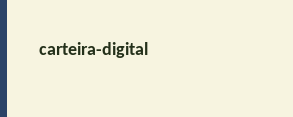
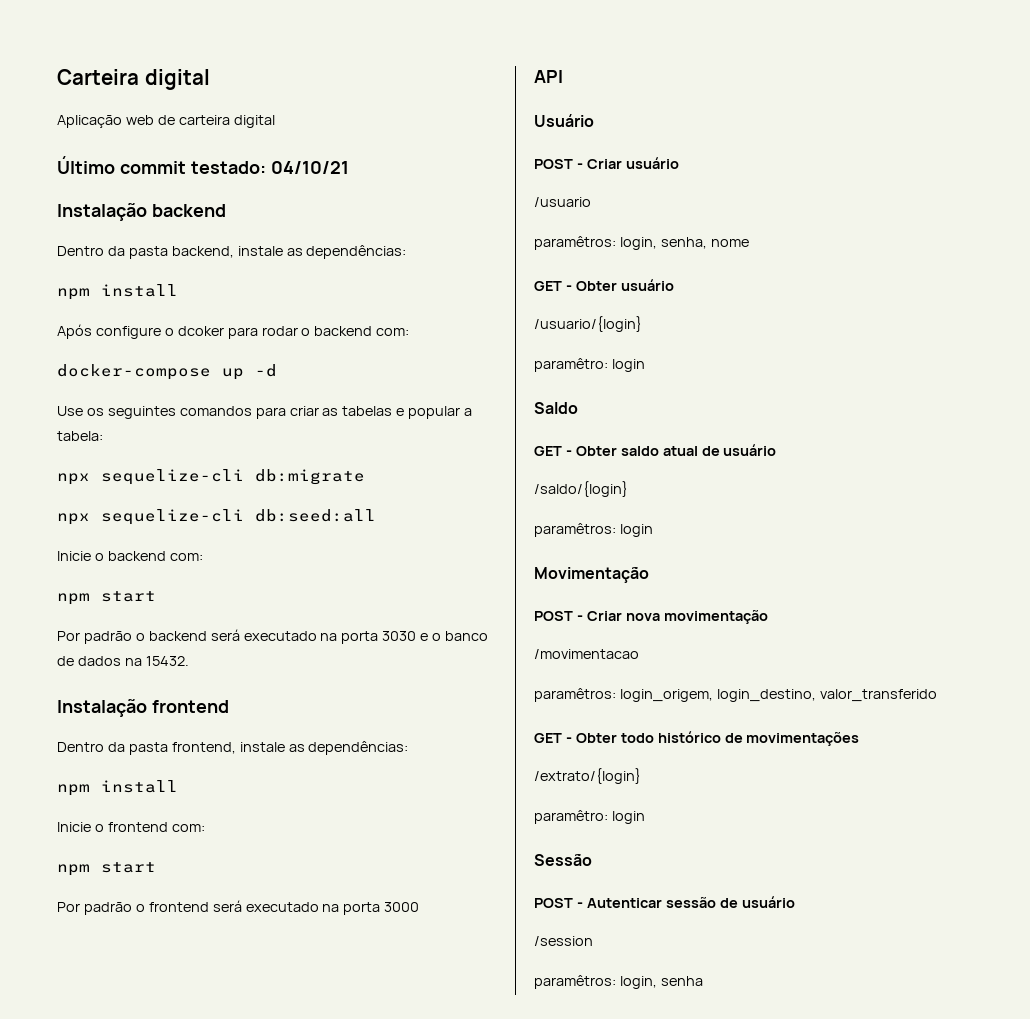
[39,42,148,58] carteira-digital -> [57,69,210,90] [57,115,275,128] [57,156,349,174] [57,203,226,221] [57,245,407,259] [57,284,178,300] [57,324,410,339] [57,364,277,380] [57,406,473,419] [57,431,103,441] [57,469,365,485] [57,509,376,525] [57,551,203,561] [57,591,156,605] [57,629,489,644] [57,656,189,666] [57,699,229,717] [57,741,409,755] [57,780,178,796] [57,822,205,832] [57,862,156,876] [57,900,420,915] [534,70,563,83] [534,114,594,127] [534,157,679,169] [534,197,591,207] [534,236,749,250] [534,279,674,291] [534,316,642,332] [534,358,645,372] [534,402,578,414] [534,444,777,456] [534,481,628,497] [534,523,653,537] [534,567,649,583] [534,610,768,624] [534,649,639,659] [534,688,937,702] [534,731,860,746] [534,768,641,784] [534,810,645,824] [534,854,592,866] [534,896,795,908] [534,936,593,946] [534,975,703,989] Carteira digital // Aplicação web de carteira digital // Último commit testado: 04/10/21 // Instalação backend // Dentro da pasta backend, instale as dependências: // npm install // Após configure o dcoker para rodar o backend com: // docker-compose up -d // Use os seguintes comandos para criar as tabelas e popular a tabela: // npx sequelize-cli db:migrate // npx sequelize-cli db:seed:all // Inicie o backend com: // npm start // Por padrão o backend será executado na porta 3030 e o banco de dados na 15432. // Instalação frontend // Dentro da pasta frontend, instale as dependências: // npm install // Inicie o frontend com: // npm start // Por padrão o frontend será executado na porta 3000 // API // Usuário // POST - Criar usuário // /usuario // paramêtros: login, senha, nome // GET - Obter usuário // /usuario/{login} // paramêtro: login // Saldo // GET - Obter saldo atual de usuário // /saldo/{login} // paramêtros: login // Movimentação // POST - Criar nova movimentação // /movimentacao // paramêtros: login_origem, login_destino, valor_transferido // GET - Obter todo histórico de movimentações // /extrato/{login} // paramêtro: login // Sessão // POST - Autenticar sessão de usuário // /session // paramêtros: login, senha

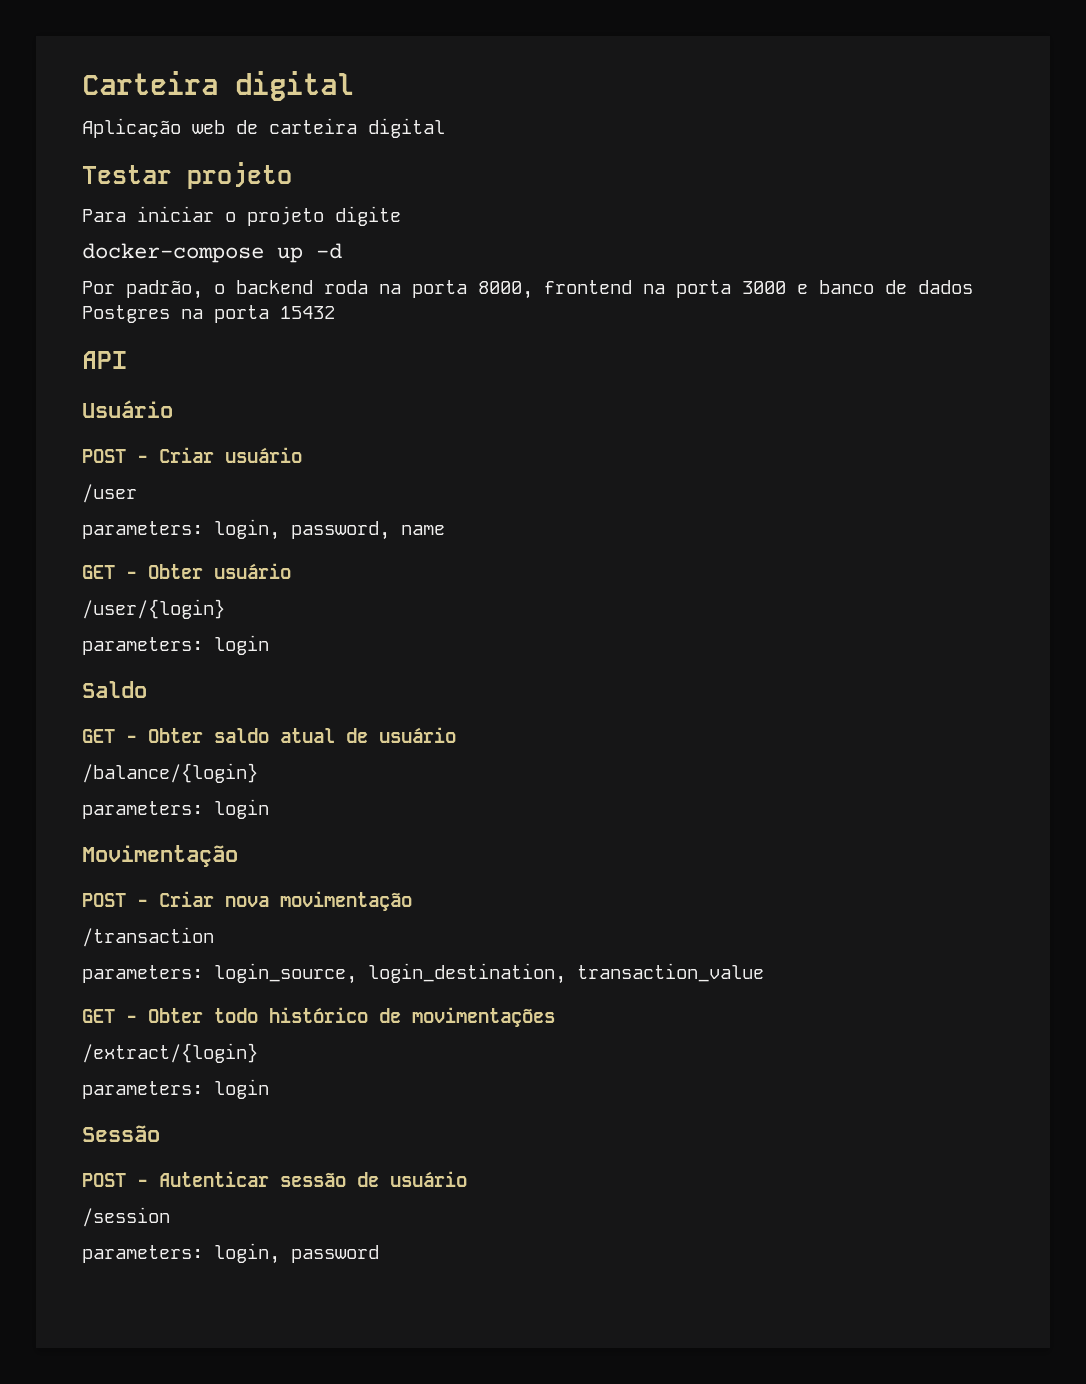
[57,156,349,174] [57,203,226,221] [57,245,407,259] [57,284,178,300] [57,324,410,339] [57,364,277,380] [57,406,473,419] [57,431,103,441] [57,469,365,485] [57,509,376,525] [57,551,203,561] [57,591,156,605] [57,629,489,644] [57,656,189,666] [57,699,229,717] [57,741,409,755] [57,780,178,796] [57,822,205,832] [57,862,156,876] [57,900,420,915] Último commit testado: 04/10/21 // Instalação backend // Dentro da pasta backend, instale as dependências: // npm install // Após configure o dcoker para rodar o backend com: // docker-compose up -d // Use os seguintes comandos para criar as tabelas e popular a tabela: // npx sequelize-cli db:migrate // npx sequelize-cli db:seed:all // Inicie o backend com: // npm start // Por padrão o backend será executado na porta 3030 e o banco de dados na 15432. // Instalação frontend // Dentro da pasta frontend, instale as dependências: // npm install // Inicie o frontend com: // npm start // Por padrão o frontend será executado na porta 3000 -> [82,162,292,189] [82,206,401,226] [82,243,342,263] [82,280,973,299] [82,305,335,323] Testar projeto // Para iniciar o projeto digite // docker-compose up -d // Por padrão, o backend roda na porta 8000, frontend na porta 3000 e banco de dados Postgres na porta 15432
[534,197,591,207] [534,236,749,250] /usuario // paramêtros: login, senha, nome -> [82,484,137,503] [82,519,445,540] /user // parameters: login, password, name
[534,316,642,332] [534,358,608,372] /usuario/{login} // paramêtro: -> [82,599,225,619] [82,637,203,655] /user/{login} // parameters:
[534,481,628,497] [534,523,616,537] /saldo/{login} // paramêtros: -> [82,763,258,783] [82,801,203,819] /balance/{login} // parameters:
[534,649,639,659] [534,688,937,702] /movimentacao // paramêtros: login_origem, login_destino, valor_transferido -> [82,927,214,947] [82,963,764,984] /transaction // parameters: login_source, login_destination, transaction_value
[534,768,641,784] [534,810,608,824] /extrato/{login} // paramêtro: -> [82,1043,258,1063] [82,1081,203,1099] /extract/{login} // parameters:
[534,975,703,989] paramêtros: login, senha -> [82,1243,379,1264] parameters: login, password

